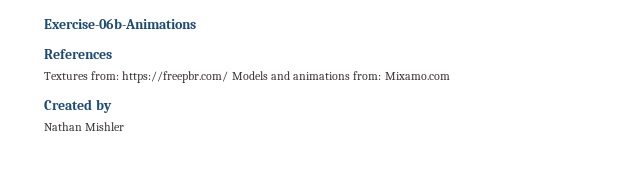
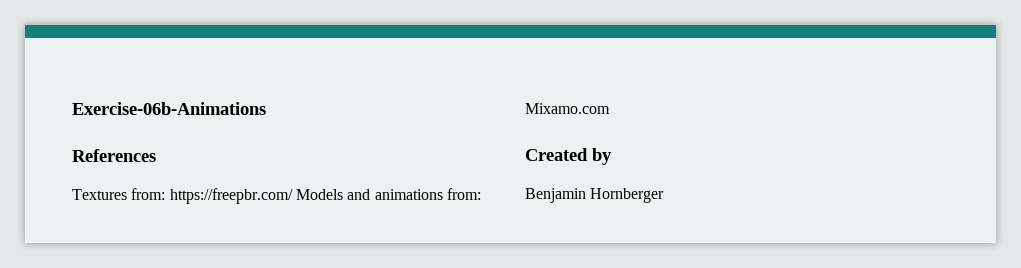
[44,122,125,131] Nathan Mishler -> [525,188,665,203] Benjamin Hornberger

